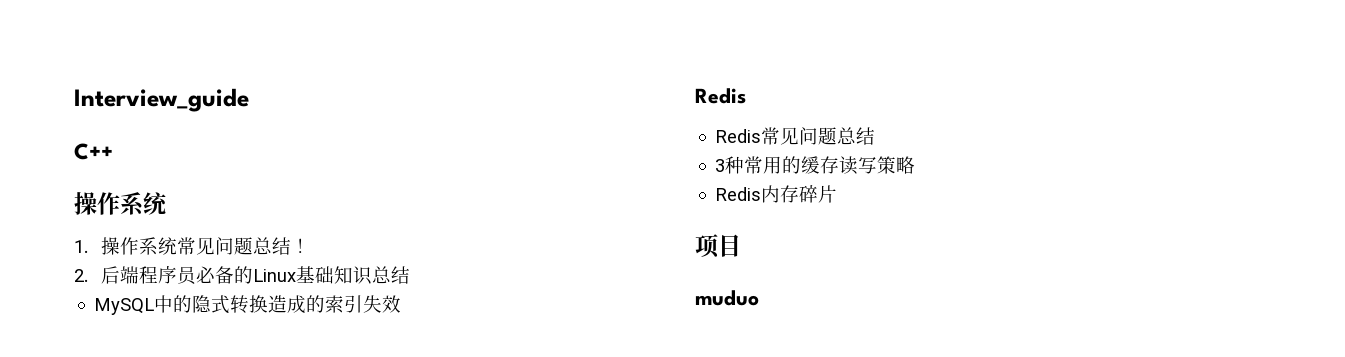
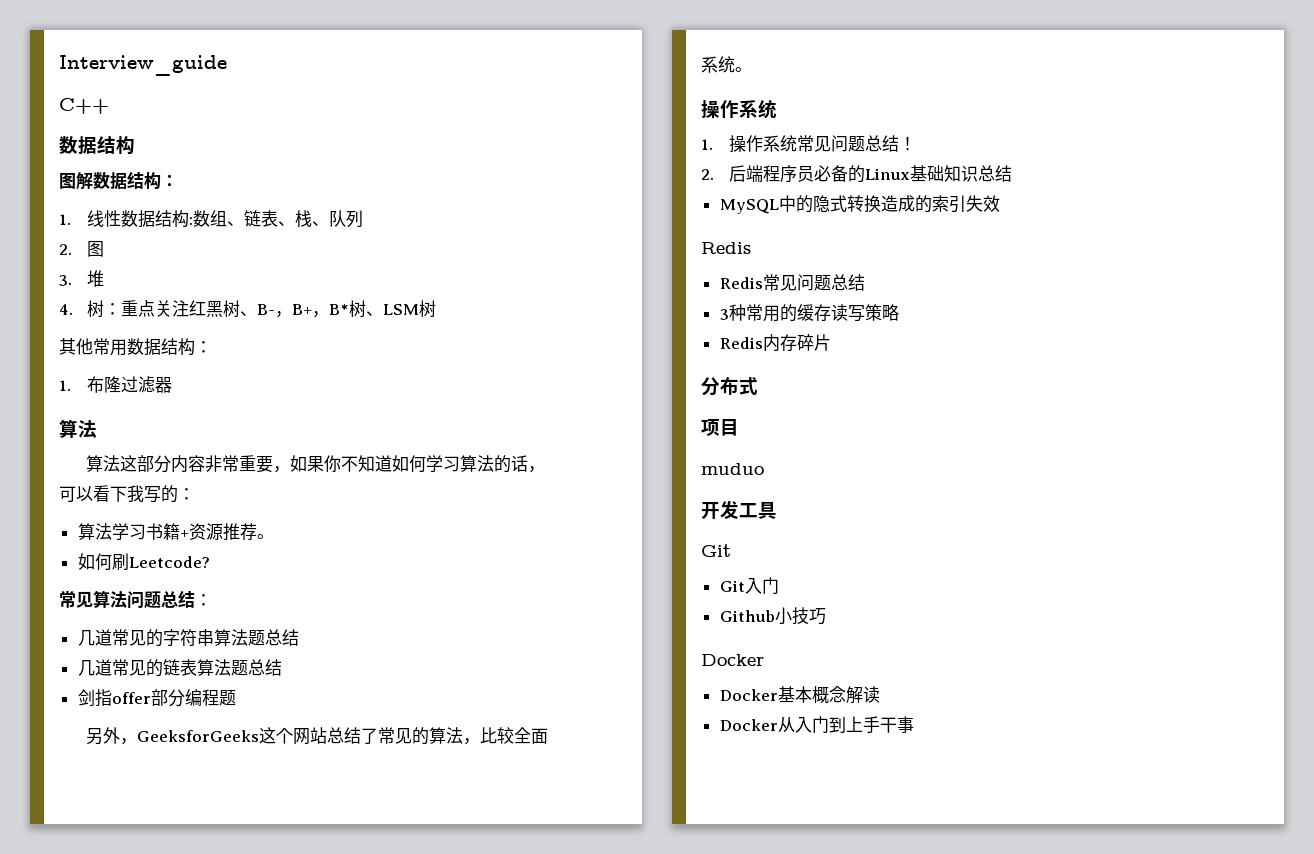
(113, 151) none -> [59,136,135,155] [59,171,178,190] [59,210,364,228] [59,241,105,257] [59,270,105,287] [59,300,437,318] [59,338,212,356] [59,376,173,393] [59,419,97,438] [86,455,546,473] [59,485,195,503] [77,523,274,541] [77,553,210,570] [59,590,212,609] [77,629,299,647] [77,659,282,677] [77,689,236,707] [86,727,549,745] [701,56,752,73] // 数据结构 // 图解数据结构： // 1.线性数据结构:数组、链表、栈、队列 // 2.图 // 3.堆 // 4.树：重点关注红黑树、B-，B+，B*树、LSM树 // 其他常用数据结构： // 1.布隆过滤器 // 算法 // 算法这部分内容非常重要，如果你不知道如何学习算法的话，可以看下我写的： // 算法学习书籍+资源推荐。 // 如何刷Leetcode? // 常见算法问题总结： // 几道常见的字符串算法题总结 // 几道常见的链表算法题总结 // 剑指offer部分编程题 // 另外，GeeksforGeeks这个网站总结了常见的算法，比较全面系统。
(838, 194) none -> [701,377,758,396] // 分布式
(759, 298) none -> [701,500,777,520] [701,544,731,557] [719,577,779,594] [719,607,826,625] [701,654,764,666] [719,686,880,704] [719,716,914,734] // 开发工具 // Git // Git入门 // Github小技巧 // Docker // Docker基本概念解读 // Docker从入门到上手干事

